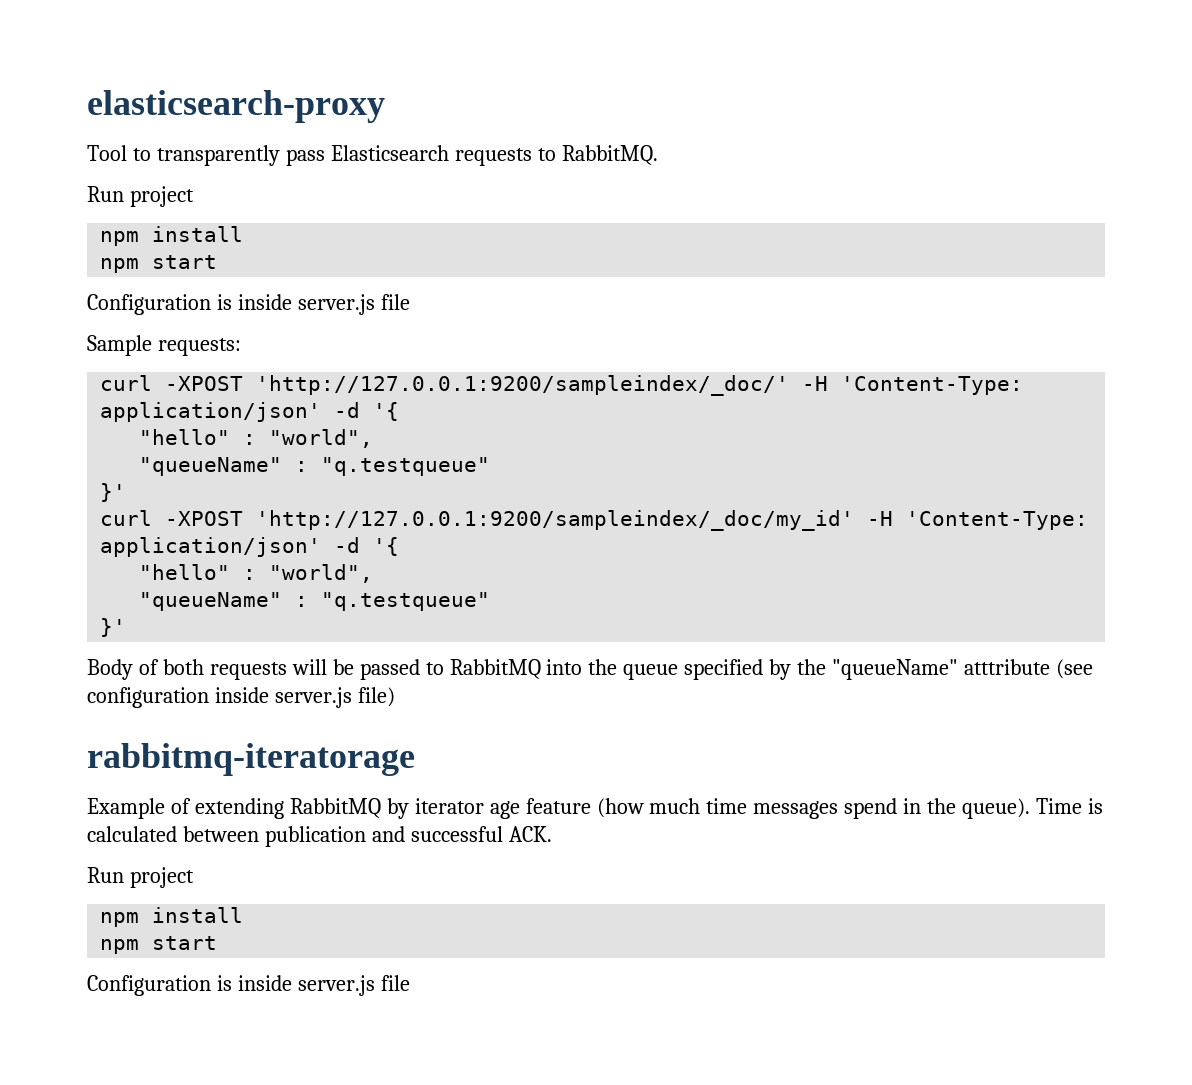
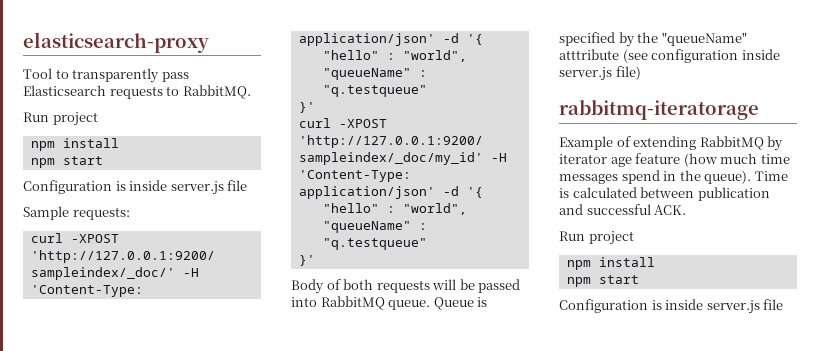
[425,659,679,680] to RabbitMQ into the queue -> [291,296,488,310] into RabbitMQ queue. Queue is

